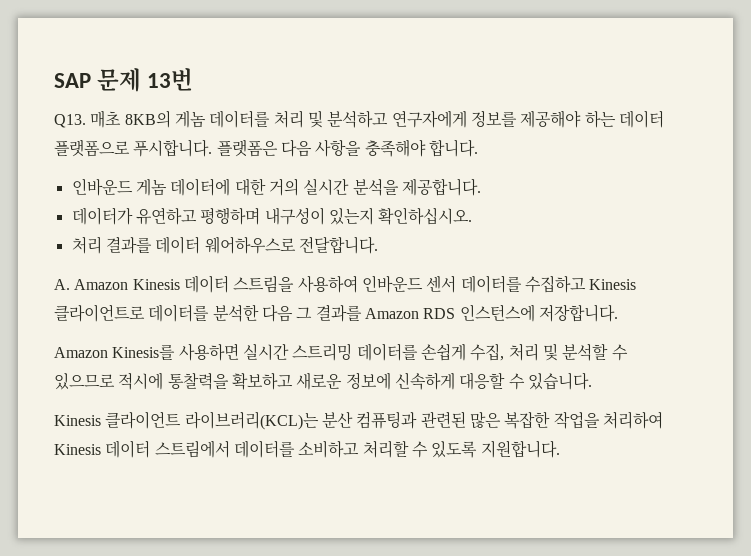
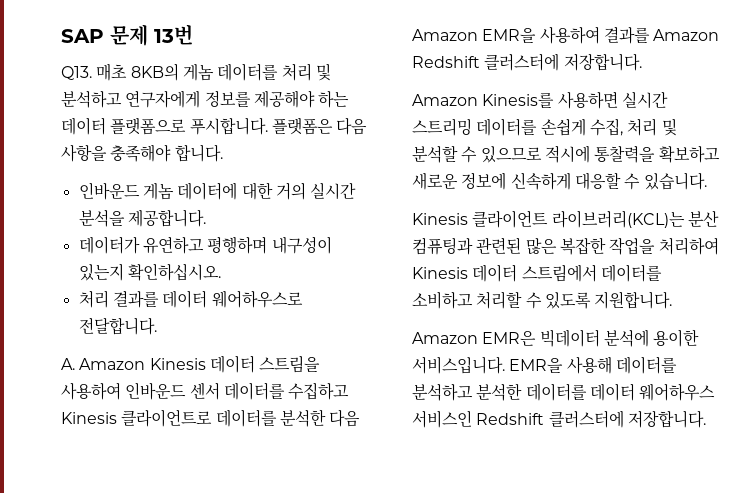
[296,304,535,322] 그 결과를 Amazon RDS 인스턴스에 -> [412,26,720,44] [412,53,560,71] Amazon EMR을 사용하여 결과를 Amazon Redshift 클러스터에
(560, 449) none -> [412,329,700,347] [412,356,677,374] [412,383,716,401] [412,410,706,428] // Amazon EMR은 빅데이터 분석에 용이한 서비스입니다. EMR을 사용해 데이터를 분석하고 분석한 데이터를 데이터 웨어하우스 서비스인 Redshift 클러스터에 저장합니다.

